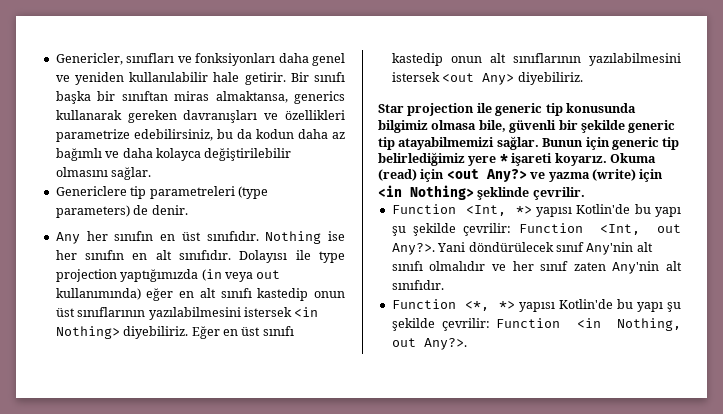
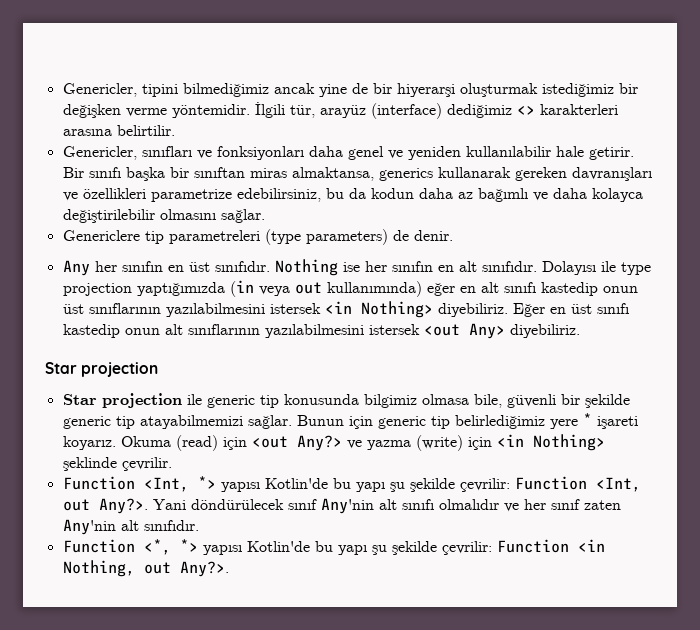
[55,53,123,65] Genericler, -> [62,83,638,97] [62,102,618,119] [62,125,175,136] [62,146,137,160] Genericler, tipini bilmediğimiz ancak yine de bir hiyerarşi oluşturmak istediğimiz bir değişken verme yöntemidir. İlgili tür, arayüz (interface) dediğimiz <> karakterleri arasına belirtilir. // Genericler,
(475, 109) none -> [62,393,182,408] // Star projection

